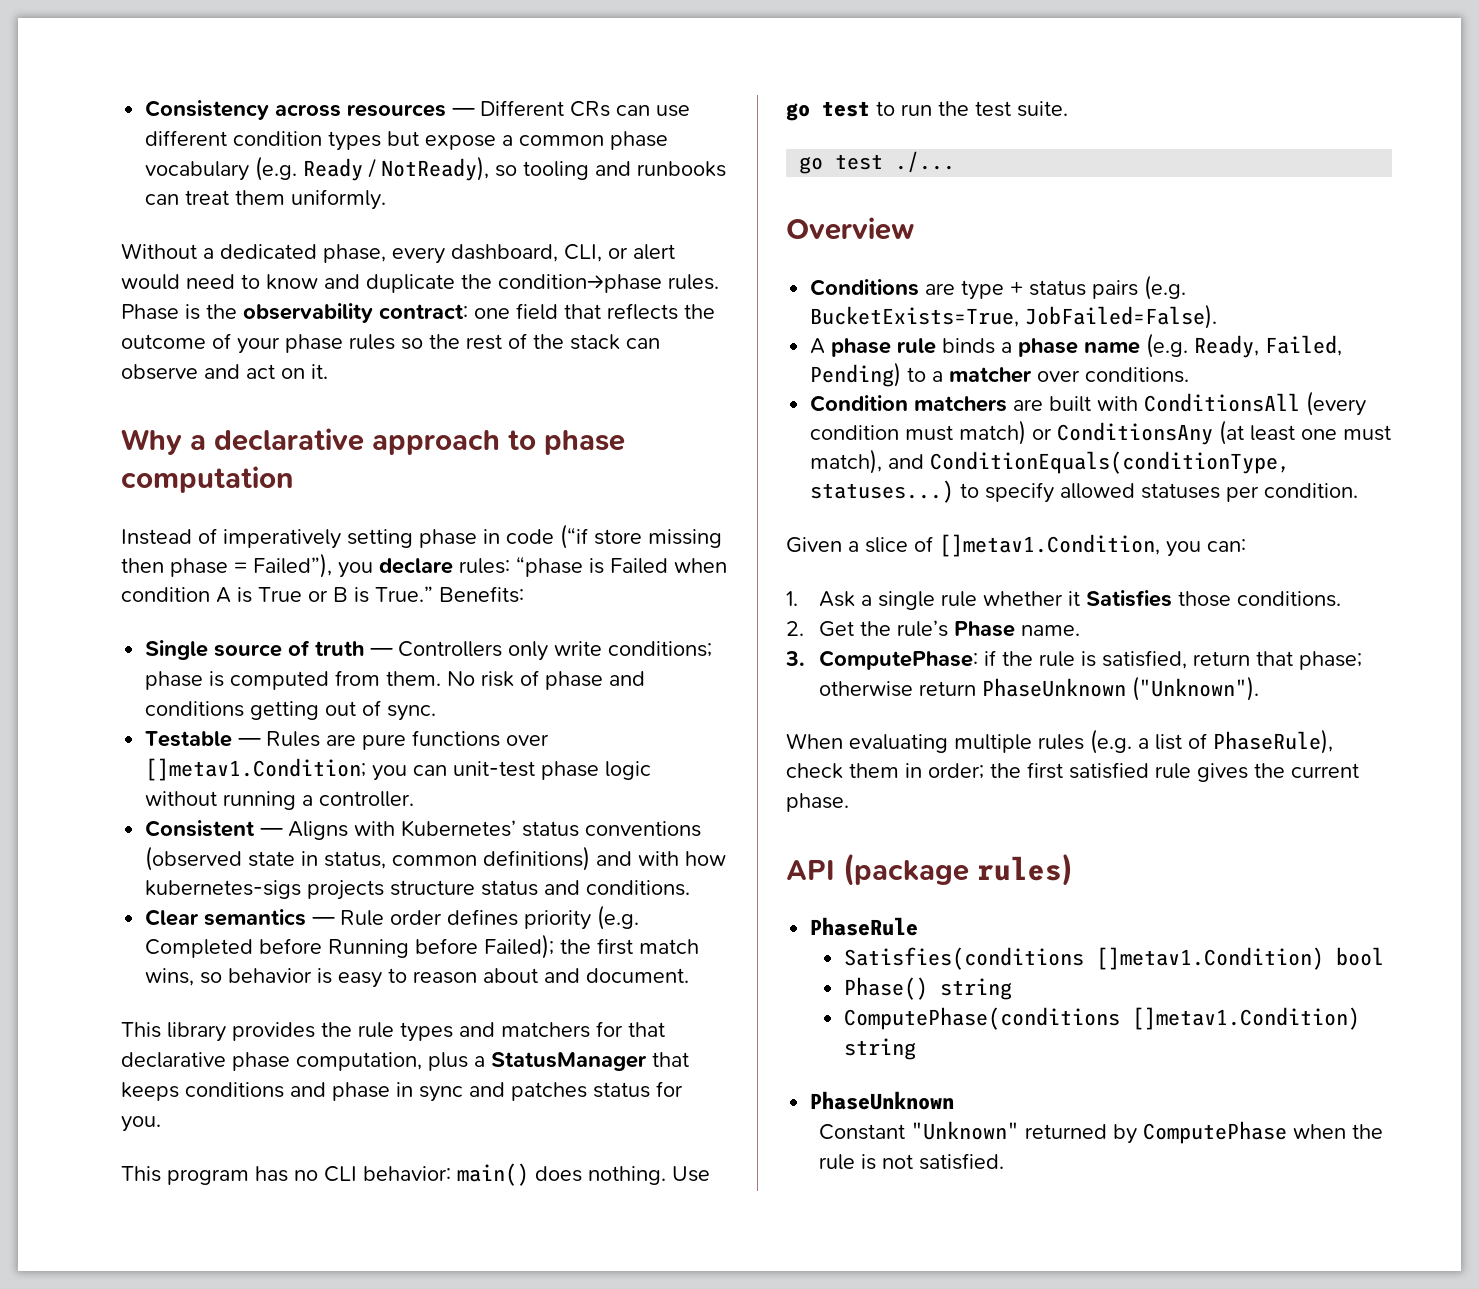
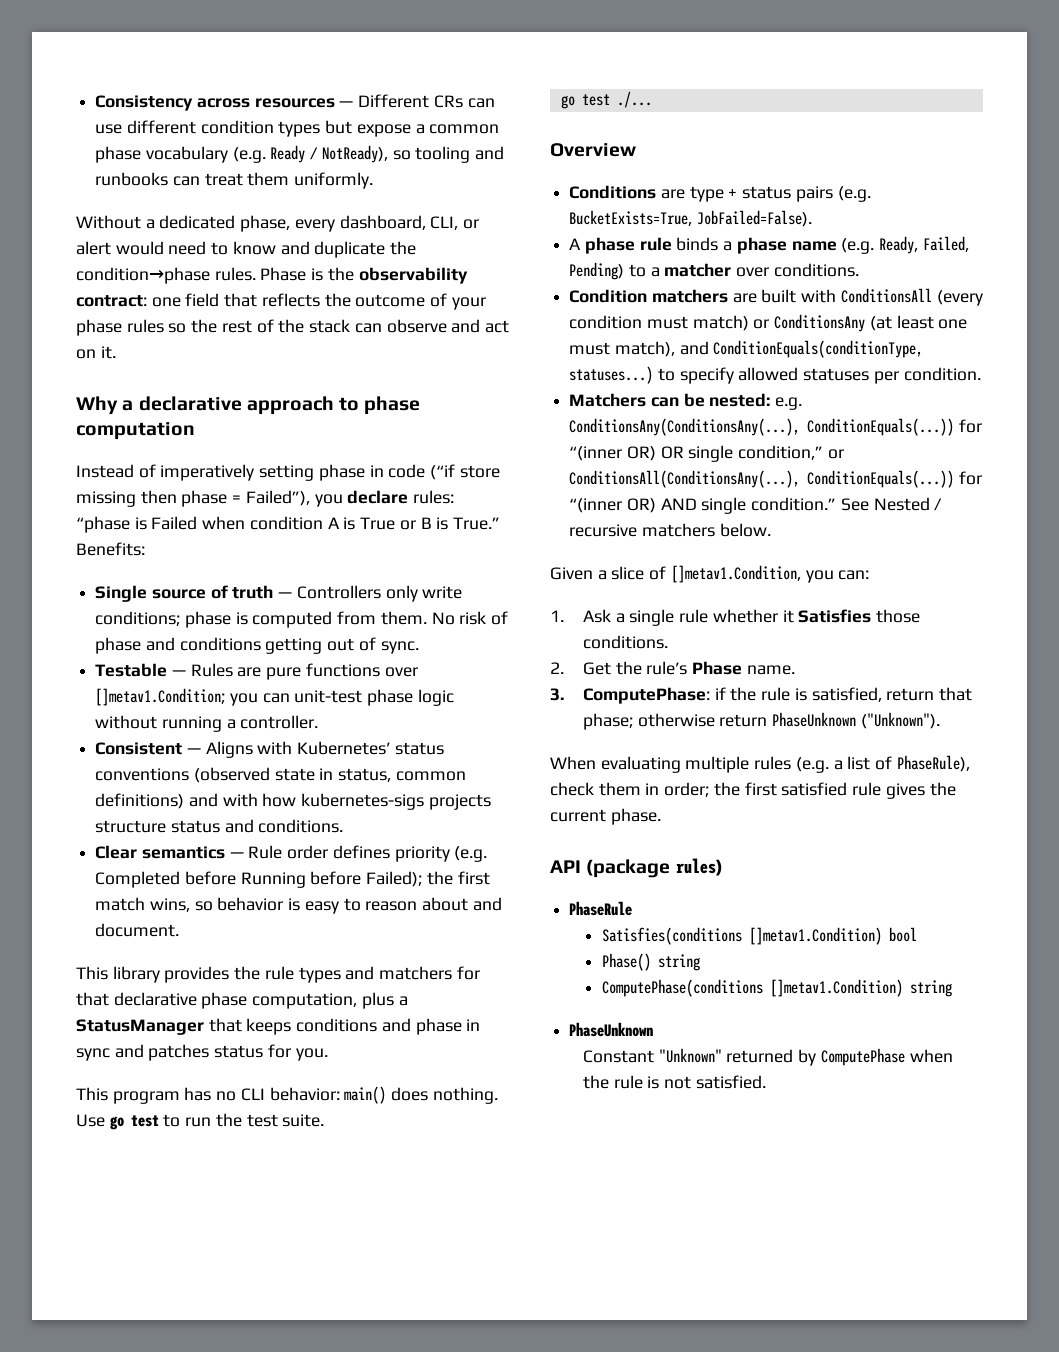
(1359, 490) none -> [569,393,803,410] [569,418,982,436] [569,445,844,462] [569,470,982,488] [569,497,943,514] [569,523,771,537] // Matchers can be nested: e.g. ConditionsAny(ConditionsAny(...), ConditionEquals(...)) for “(inner OR) OR single condition,” or ConditionsAll(ConditionsAny(...), ConditionEquals(...)) for “(inner OR) AND single condition.” See Nested / recursive matchers below.

